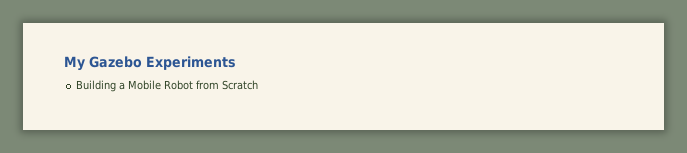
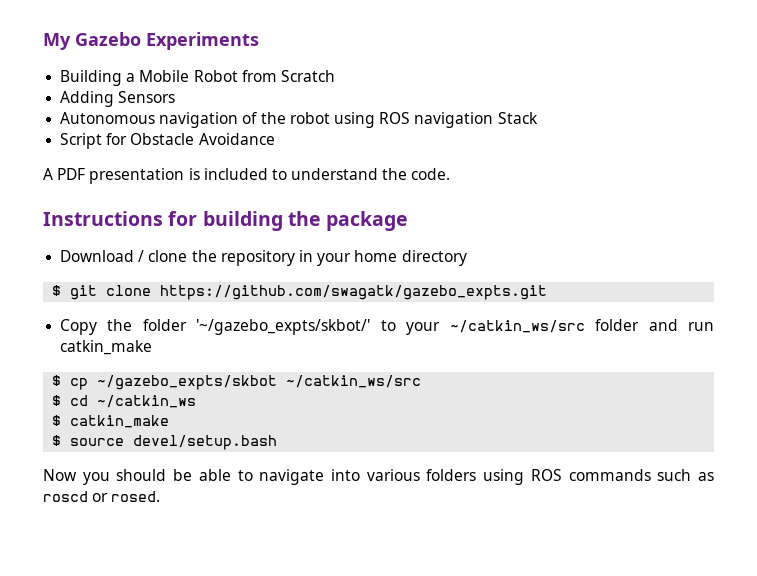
(259, 85) none -> [60,91,176,107] [60,112,538,128] [60,133,275,149] [43,168,451,184] [43,211,409,231] [60,250,467,266] [52,285,548,300] [60,319,714,335] [60,340,153,355] [52,375,422,390] [52,395,197,408] [52,415,170,428] [52,435,278,450] [43,469,714,485] [43,491,161,502] // Adding Sensors // Autonomous navigation of the robot using ROS navigation Stack // Script for Obstacle Avoidance // A PDF presentation is included to understand the code. // Instructions for building the package // Download / clone the repository in your home directory // $ git clone https://github.com/swagatk/gazebo_expts.git // Copy the folder '~/gazebo_expts/skbot/' to your ~/catkin_ws/src folder and run catkin_make // $ cp ~/gazebo_expts/skbot ~/catkin_ws/src // $ cd ~/catkin_ws // $ catkin_make // $ source devel/setup.bash // Now you should be able to navigate into various folders using ROS commands such as roscd or rosed.

